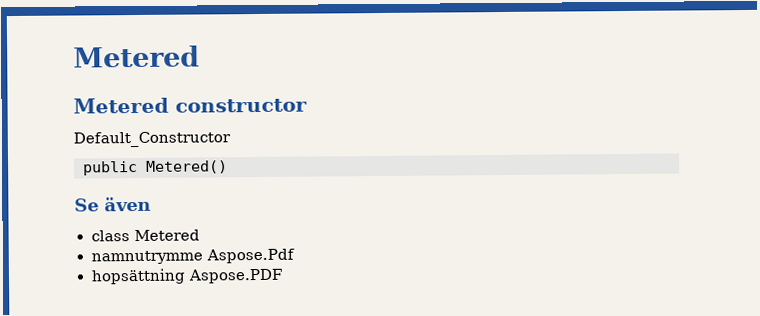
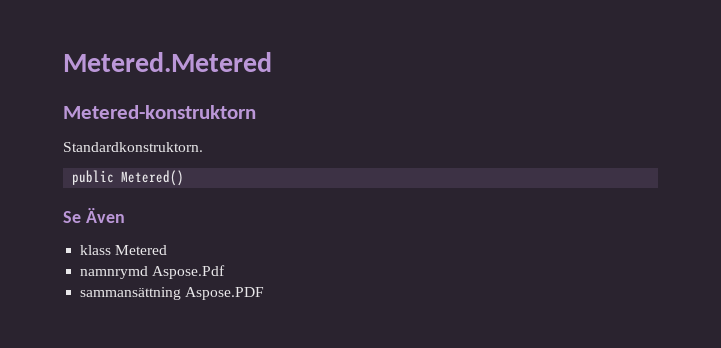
[73,45,200,68] [73,97,307,114] [73,131,231,148] Metered // Metered constructor // Default_Constructor -> [63,52,272,72] [63,105,256,119] [63,142,203,152] Metered.Metered // Metered-konstruktorn // Standardkonstruktorn.
[104,196,151,212] [90,229,200,242] [90,250,203,265] även // class Metered // namnutrymme -> [85,208,125,223] [80,245,168,255] [80,266,149,279] Även // klass Metered // namnrymd
[90,268,186,285] hopsättning -> [80,287,182,300] sammansättning

